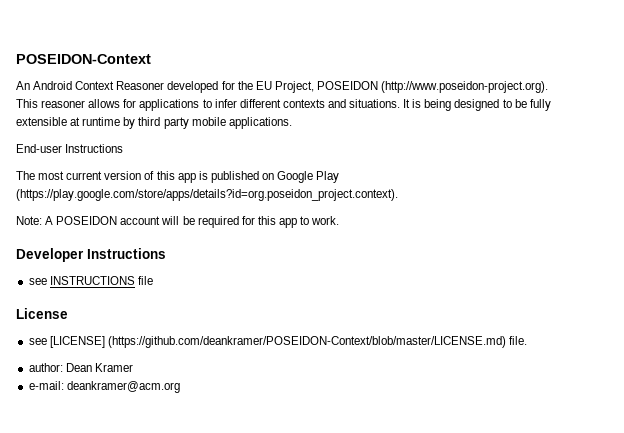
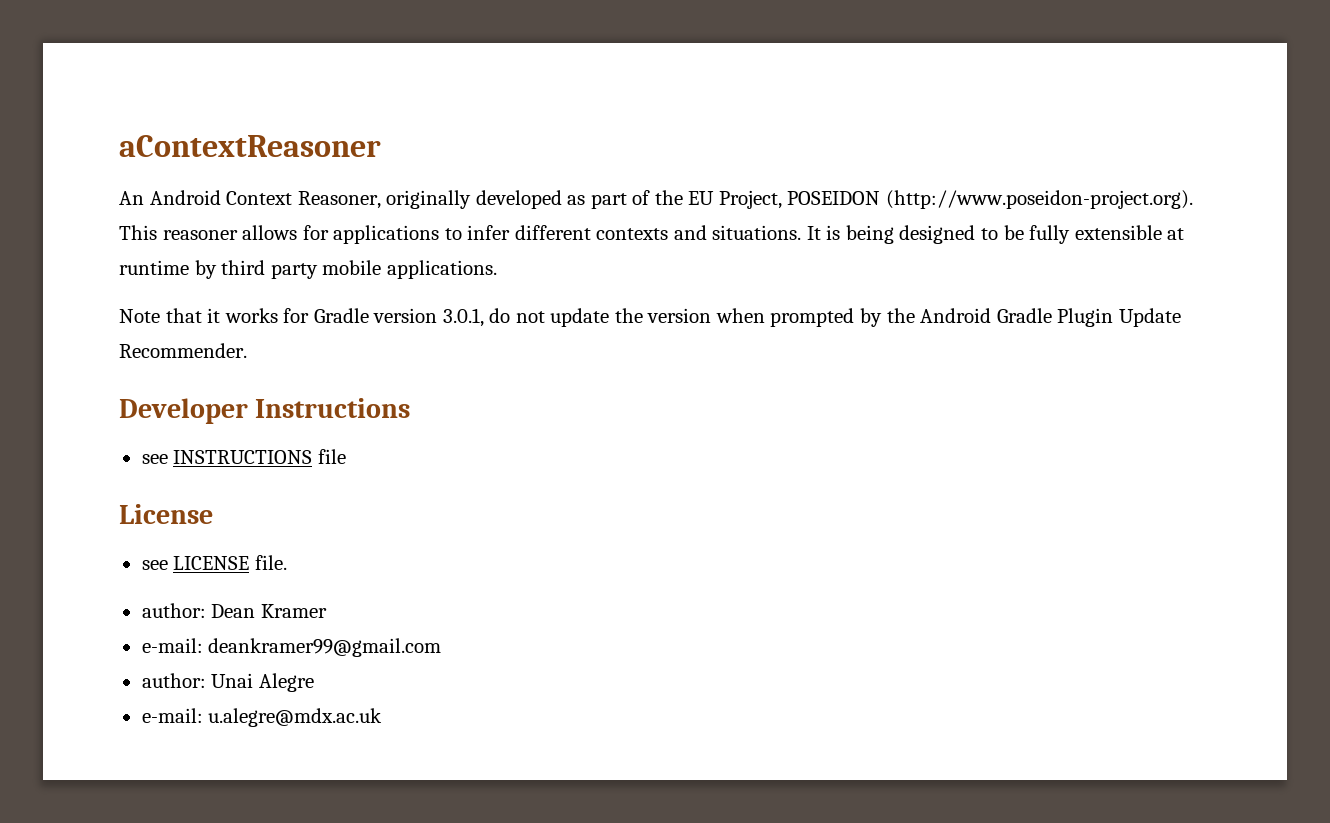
[16,54,151,64] POSEIDON-Context -> [119,135,381,157] aContextReasoner
[116,81,235,93] Reasoner developed for -> [297,190,651,209] Reasoner, originally developed as part of
[16,144,124,153] [16,171,340,183] [16,189,398,201] [16,216,340,228] End-user Instructions // The most current version of this app is published on Google Play (https://play.google.com/store/apps/details?id=org.poseidon_project.context). // Note: A POSEIDON account will be required for this app to work. -> [119,308,1181,327] [119,343,247,358] Note that it works for Gradle version 3.0.1, do not update the version when prompted by the Android Gradle Plugin Update Recommender.
[49,336,506,348] [LICENSE] (https://github.com/deankramer/POSEIDON-Context/blob/master/LICENSE.md) -> [173,556,250,570] LICENSE
[66,381,180,393] deankramer@acm.org -> [208,638,442,657] [141,673,314,692] [141,708,383,727] deankramer99@gmail.com // author: Unai Alegre // e-mail: u.alegre@mdx.ac.uk

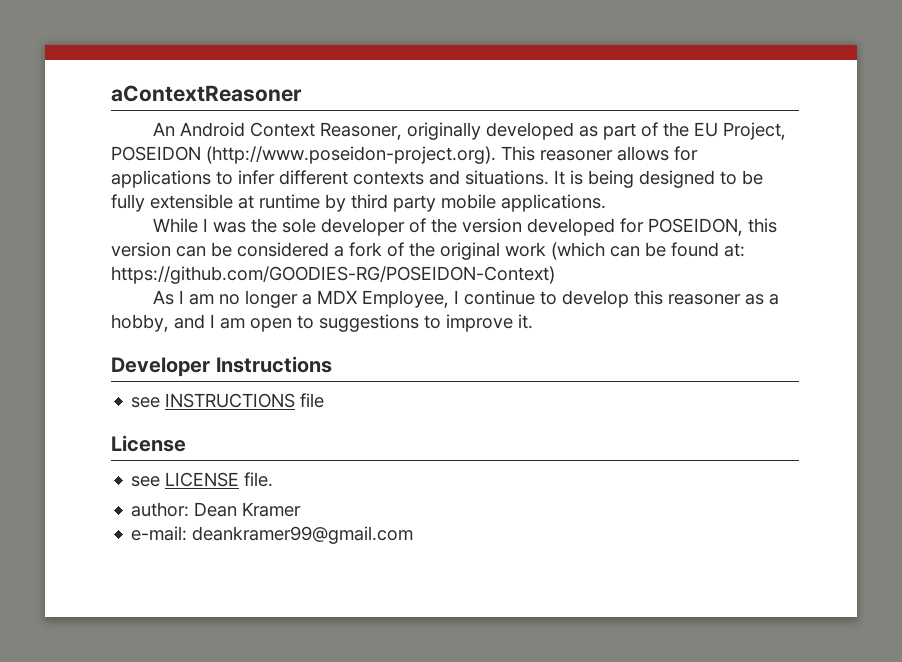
[119,308,1181,327] [119,343,247,358] Note that it works for Gradle version 3.0.1, do not update the version when prompted by the Android Gradle Plugin Update Recommender. -> [153,218,778,236] [111,242,745,260] [111,266,555,284] [153,290,780,308] [111,314,533,332] While I was the sole developer of the version developed for POSEIDON, this version can be considered a fork of the original work (which can be found at: https://github.com/GOODIES-RG/POSEIDON-Context) // As I am no longer a MDX Employee, I continue to develop this reasoner as a hobby, and I am open to suggestions to improve it.
[141,673,314,692] [141,708,383,727] // author: Unai Alegre // e-mail: u.alegre@mdx.ac.uk -> (414, 535) none

